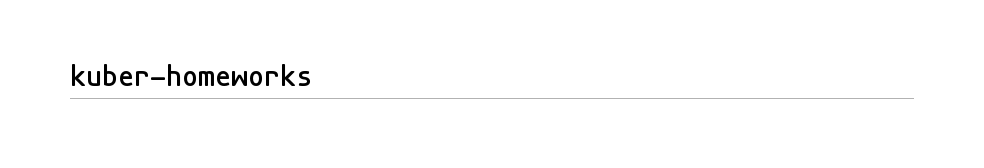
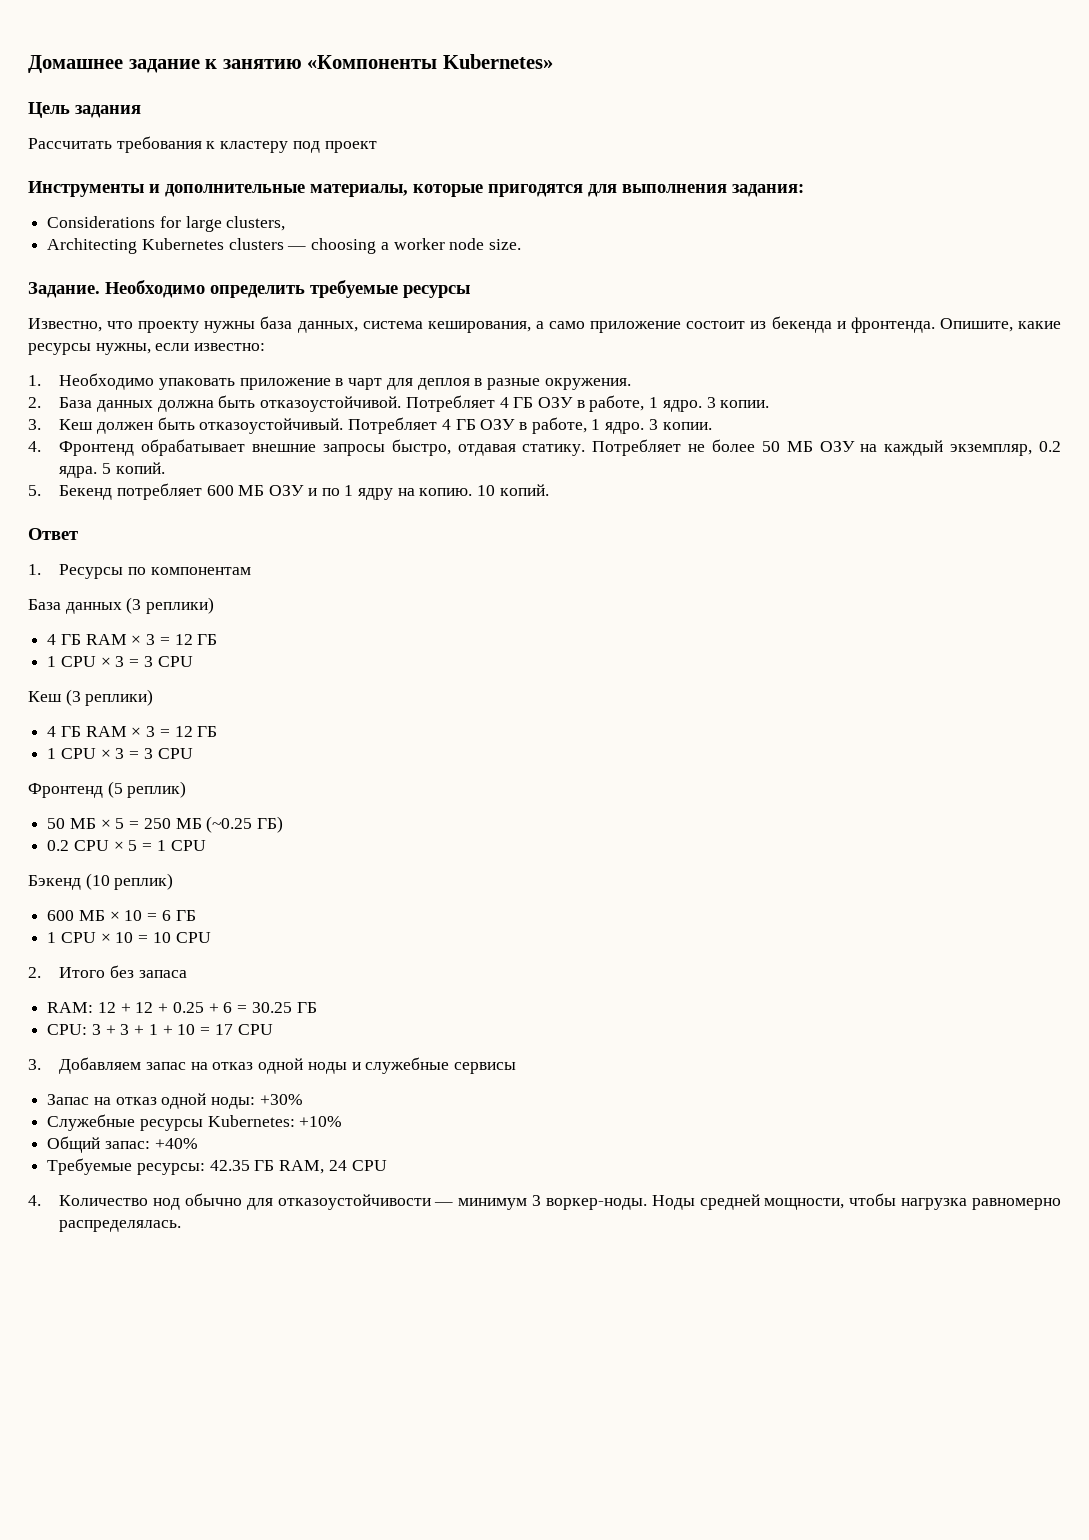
[70,64,313,86] kuber-homeworks -> [28,54,553,73] [28,102,141,118] [28,136,377,153] [28,181,804,197] [47,216,286,232] [47,238,522,254] [28,280,470,298] [28,316,1061,333] [28,343,266,355] [28,373,631,390] [28,395,770,412] [28,417,712,434] [28,439,1061,456] [59,462,165,478] [28,483,549,500] [28,528,78,540] [28,564,251,579] [28,597,215,614] [47,634,218,645] [47,656,193,667] [28,689,154,706] [47,726,218,737] [47,748,193,759] [28,781,187,798] [47,816,284,833] [47,840,206,851] [28,873,174,890] [47,910,196,921] [47,932,211,943] [28,965,187,978] [47,1002,317,1013] [47,1024,273,1035] [28,1057,516,1074] [47,1093,303,1109] [47,1114,343,1131] [47,1136,198,1153] [47,1158,387,1175] [28,1193,1061,1210] [59,1220,182,1232] Домашнее задание к занятию «Компоненты Kubernetes» // Цель задания // Рассчитать требования к кластеру под проект // Инструменты и дополнительные материалы, которые пригодятся для выполнения задания: // Considerations for large clusters, // Architecting Kubernetes clusters — choosing a worker node size. // Задание. Необходимо определить требуемые ресурсы // Известно, что проекту нужны база данных, система кеширования, а само приложение состоит из бекенда и фронтенда. Опишите, какие ресурсы нужны, если известно: // 1. Необходимо упаковать приложение в чарт для деплоя в разные окружения. // 2. База данных должна быть отказоустойчивой. Потребляет 4 ГБ ОЗУ в работе, 1 ядро. 3 копии. // 3. Кеш должен быть отказоустойчивый. Потребляет 4 ГБ ОЗУ в работе, 1 ядро. 3 копии. // 4. Фронтенд обрабатывает внешние запросы быстро, отдавая статику. Потребляет не более 50 МБ ОЗУ на каждый экземпляр, 0.2 ядра. 5 копий. // 5. Бекенд потребляет 600 МБ ОЗУ и по 1 ядру на копию. 10 копий. // Ответ // 1. Ресурсы по компонентам // База данных (3 реплики) // 4 ГБ RAM × 3 = 12 ГБ // 1 CPU × 3 = 3 CPU // Кеш (3 реплики) // 4 ГБ RAM × 3 = 12 ГБ // 1 CPU × 3 = 3 CPU // Фронтенд (5 реплик) // 50 МБ × 5 = 250 МБ (~0.25 ГБ) // 0.2 CPU × 5 = 1 CPU // Бэкенд (10 реплик) // 600 МБ × 10 = 6 ГБ // 1 CPU × 10 = 10 CPU // 2. Итого без запаса // RAM: 12 + 12 + 0.25 + 6 = 30.25 ГБ // CPU: 3 + 3 + 1 + 10 = 17 CPU // 3. Добавляем запас на отказ одной ноды и служебные сервисы // Запас на отказ одной ноды: +30% // Служебные ресурсы Kubernetes: +10% // Общий запас: +40% // Требуемые ресурсы: 42.35 ГБ RAM, 24 CPU // 4. Количество нод обычно для отказоустойчивости — минимум 3 воркер-ноды. Ноды средней мощности, чтобы нагрузка равномерно распределялась.

